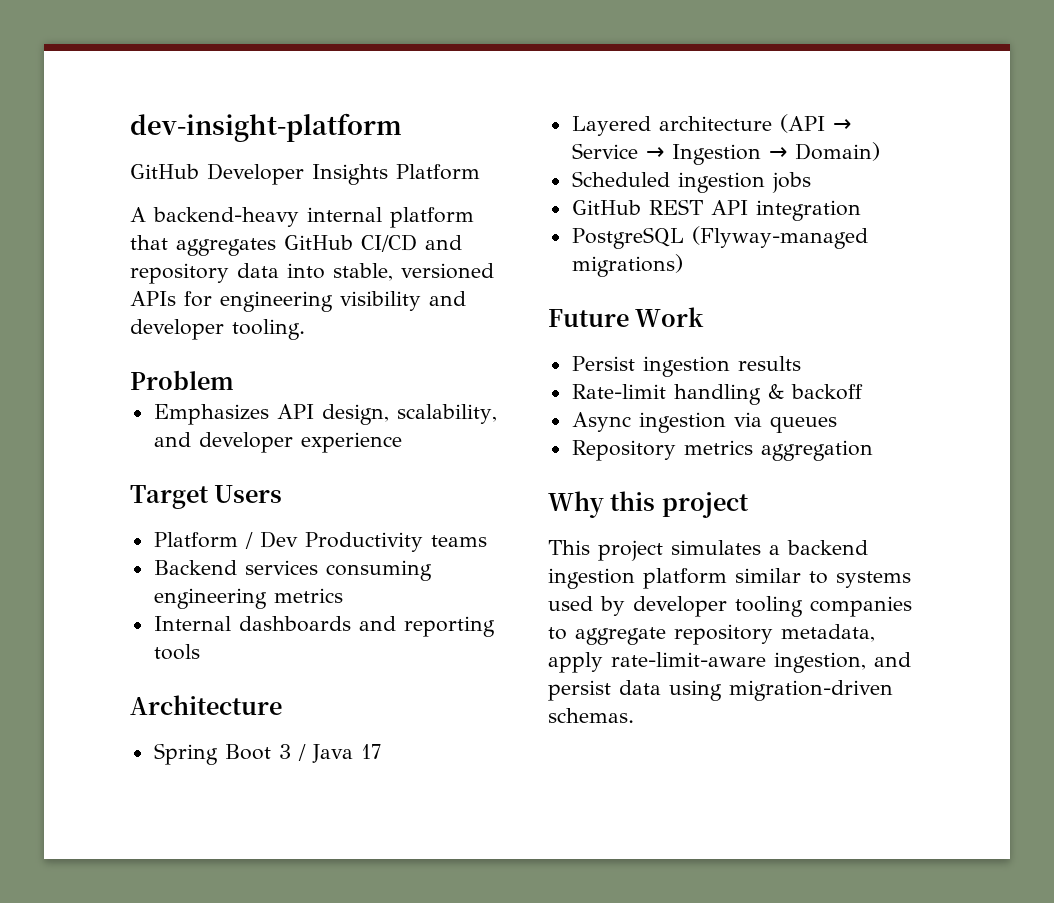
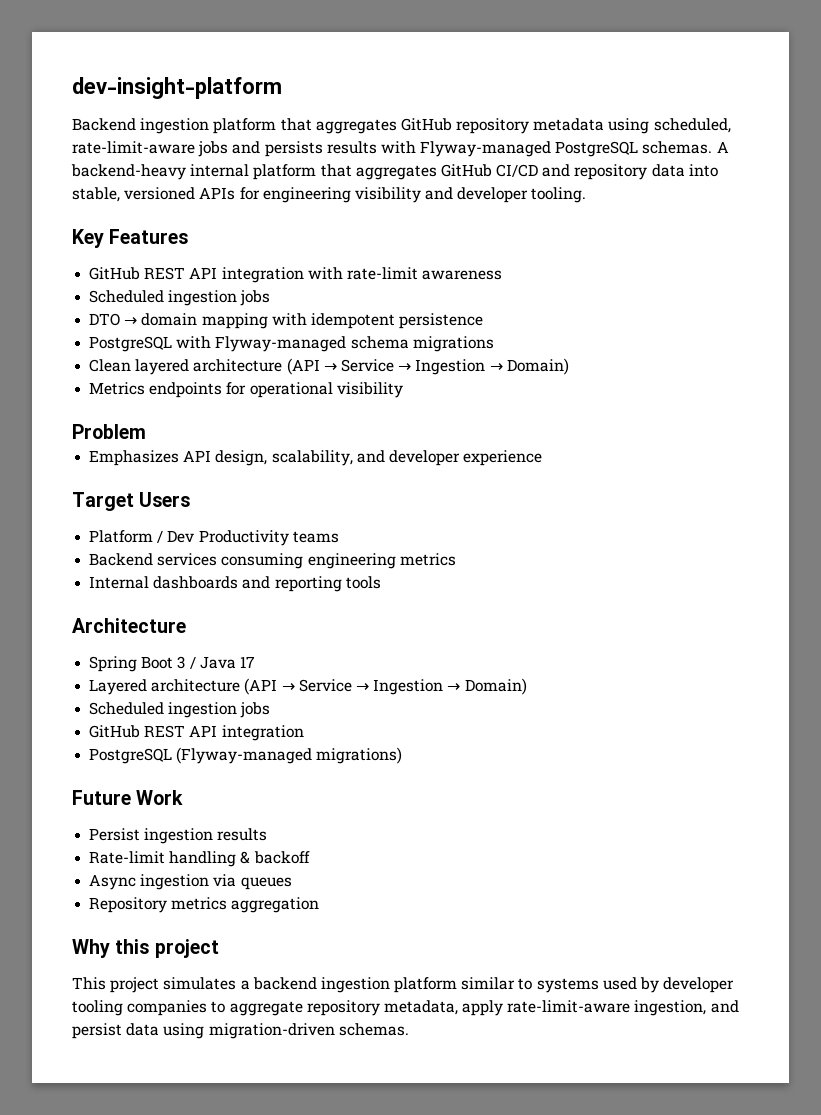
[130,163,480,185] GitHub Developer Insights Platform // -> [72,118,731,134] [72,141,713,157] Backend ingestion platform that aggregates GitHub repository metadata using scheduled, rate-limit-aware jobs and persists results with Flyway-managed PostgreSQL schemas.
(305, 329) none -> [72,229,189,248] [89,267,503,283] [89,290,271,306] [89,313,484,329] [89,336,494,352] [89,358,569,375] [89,382,403,398] // Key Features // GitHub REST API integration with rate-limit awareness // Scheduled ingestion jobs // DTO → domain mapping with idempotent persistence // PostgreSQL with Flyway-managed schema migrations // Clean layered architecture (API → Service → Ingestion → Domain) // Metrics endpoints for operational visibility

